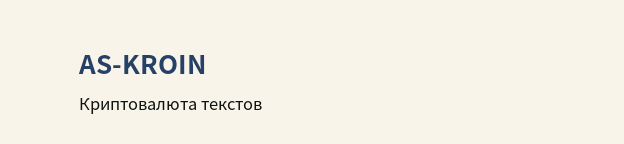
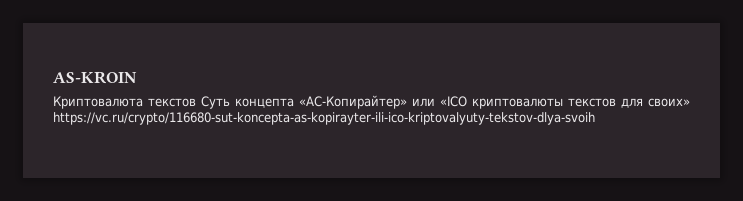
(263, 105) none -> [201,95,690,109] [53,112,595,125] Суть концепта «AС-Копирайтер» или «ICO криптовалюты текстов для своих» https://vc.ru/crypto/116680-sut-koncepta-as-kopirayter-ili-ico-kriptovalyuty-tekstov-dlya-svoih

